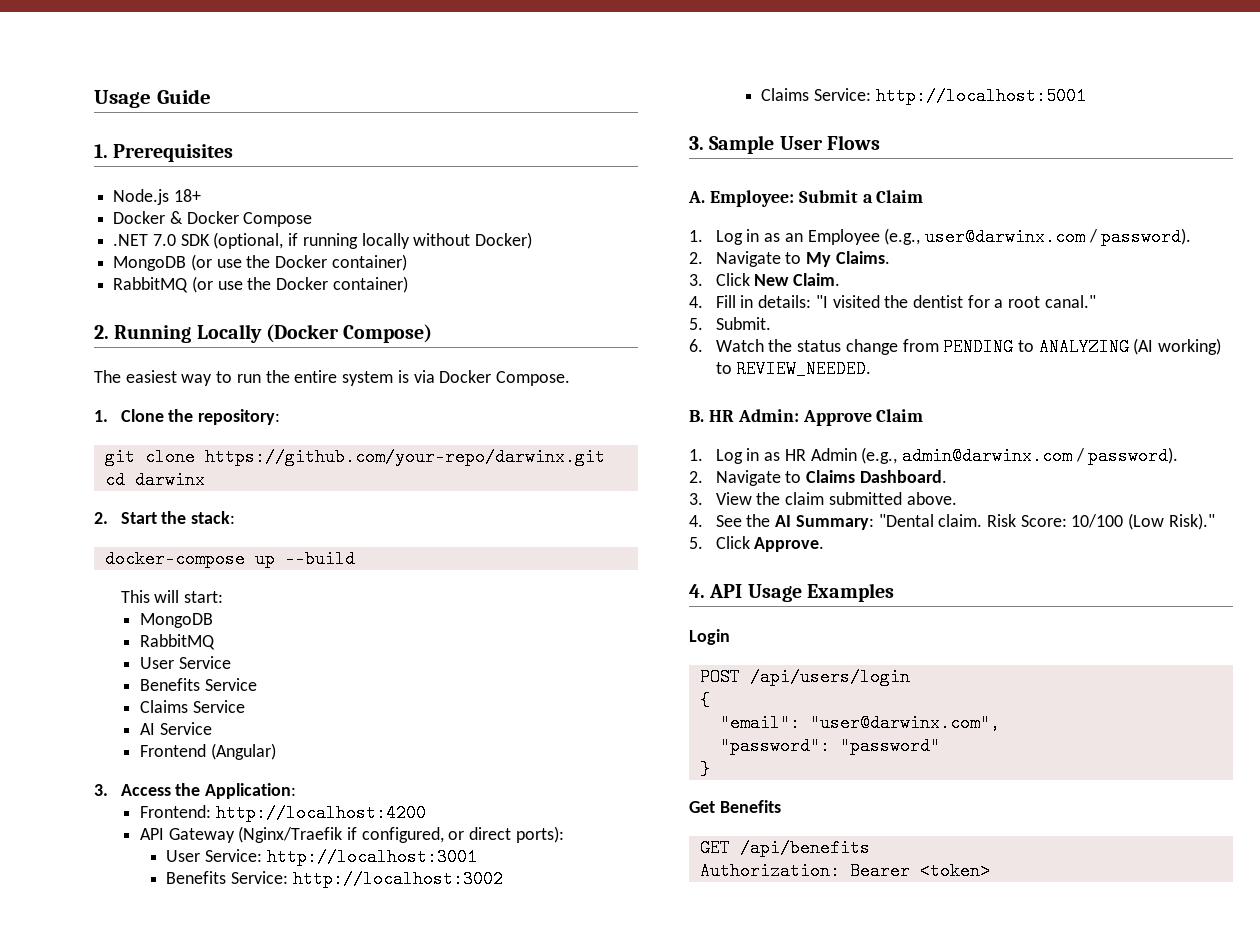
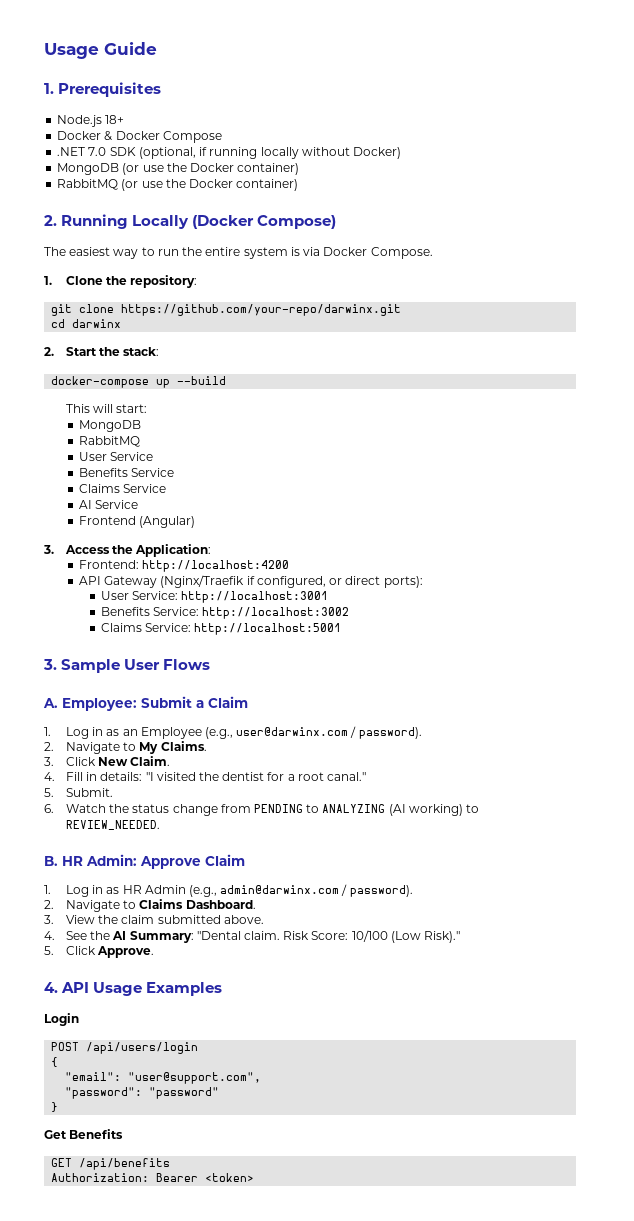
[809,714,1000,732] "user@darwinx.com", -> [128,1072,262,1084] "user@support.com",

